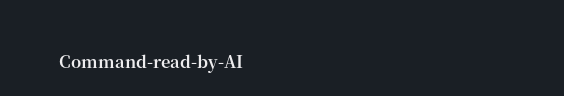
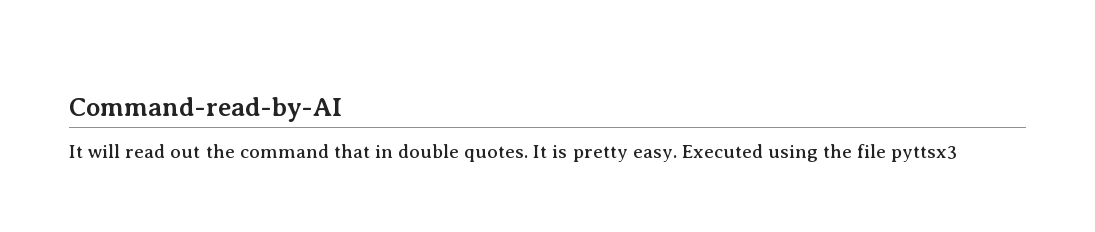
(243, 63) none -> [69,144,958,162] // It will read out the command that in double quotes. It is pretty easy. Executed using the file pyttsx3

